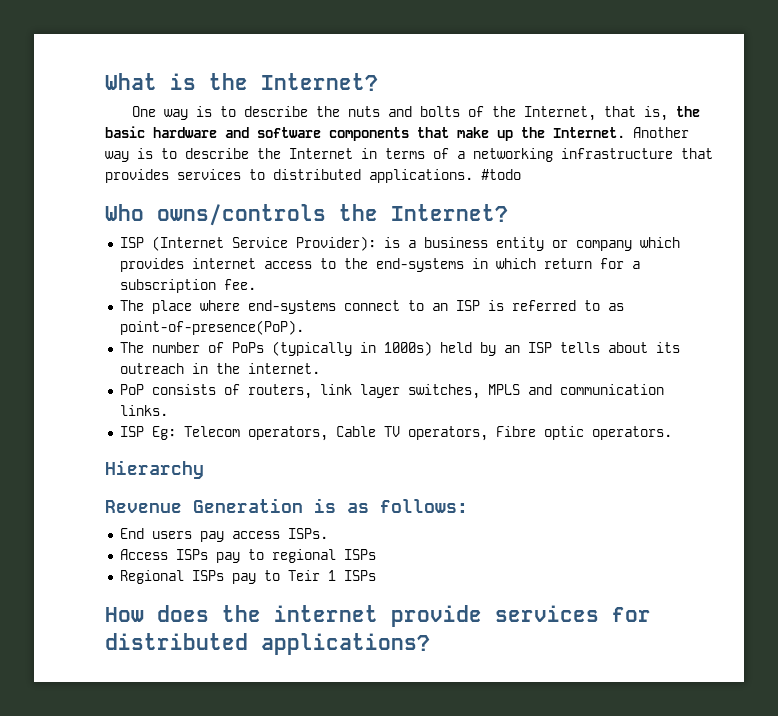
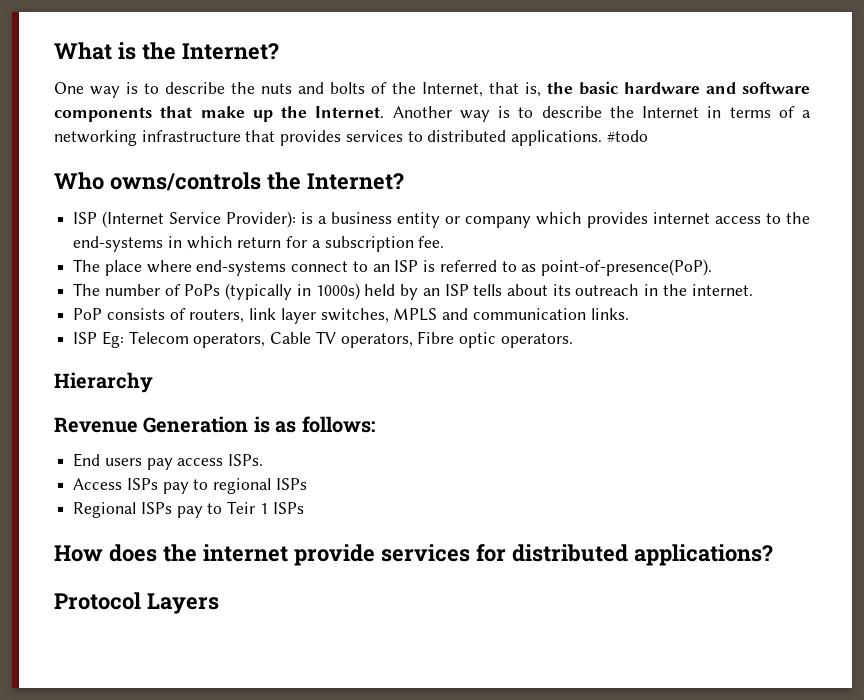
(430, 644) none -> [54,592,219,614] // Protocol Layers

